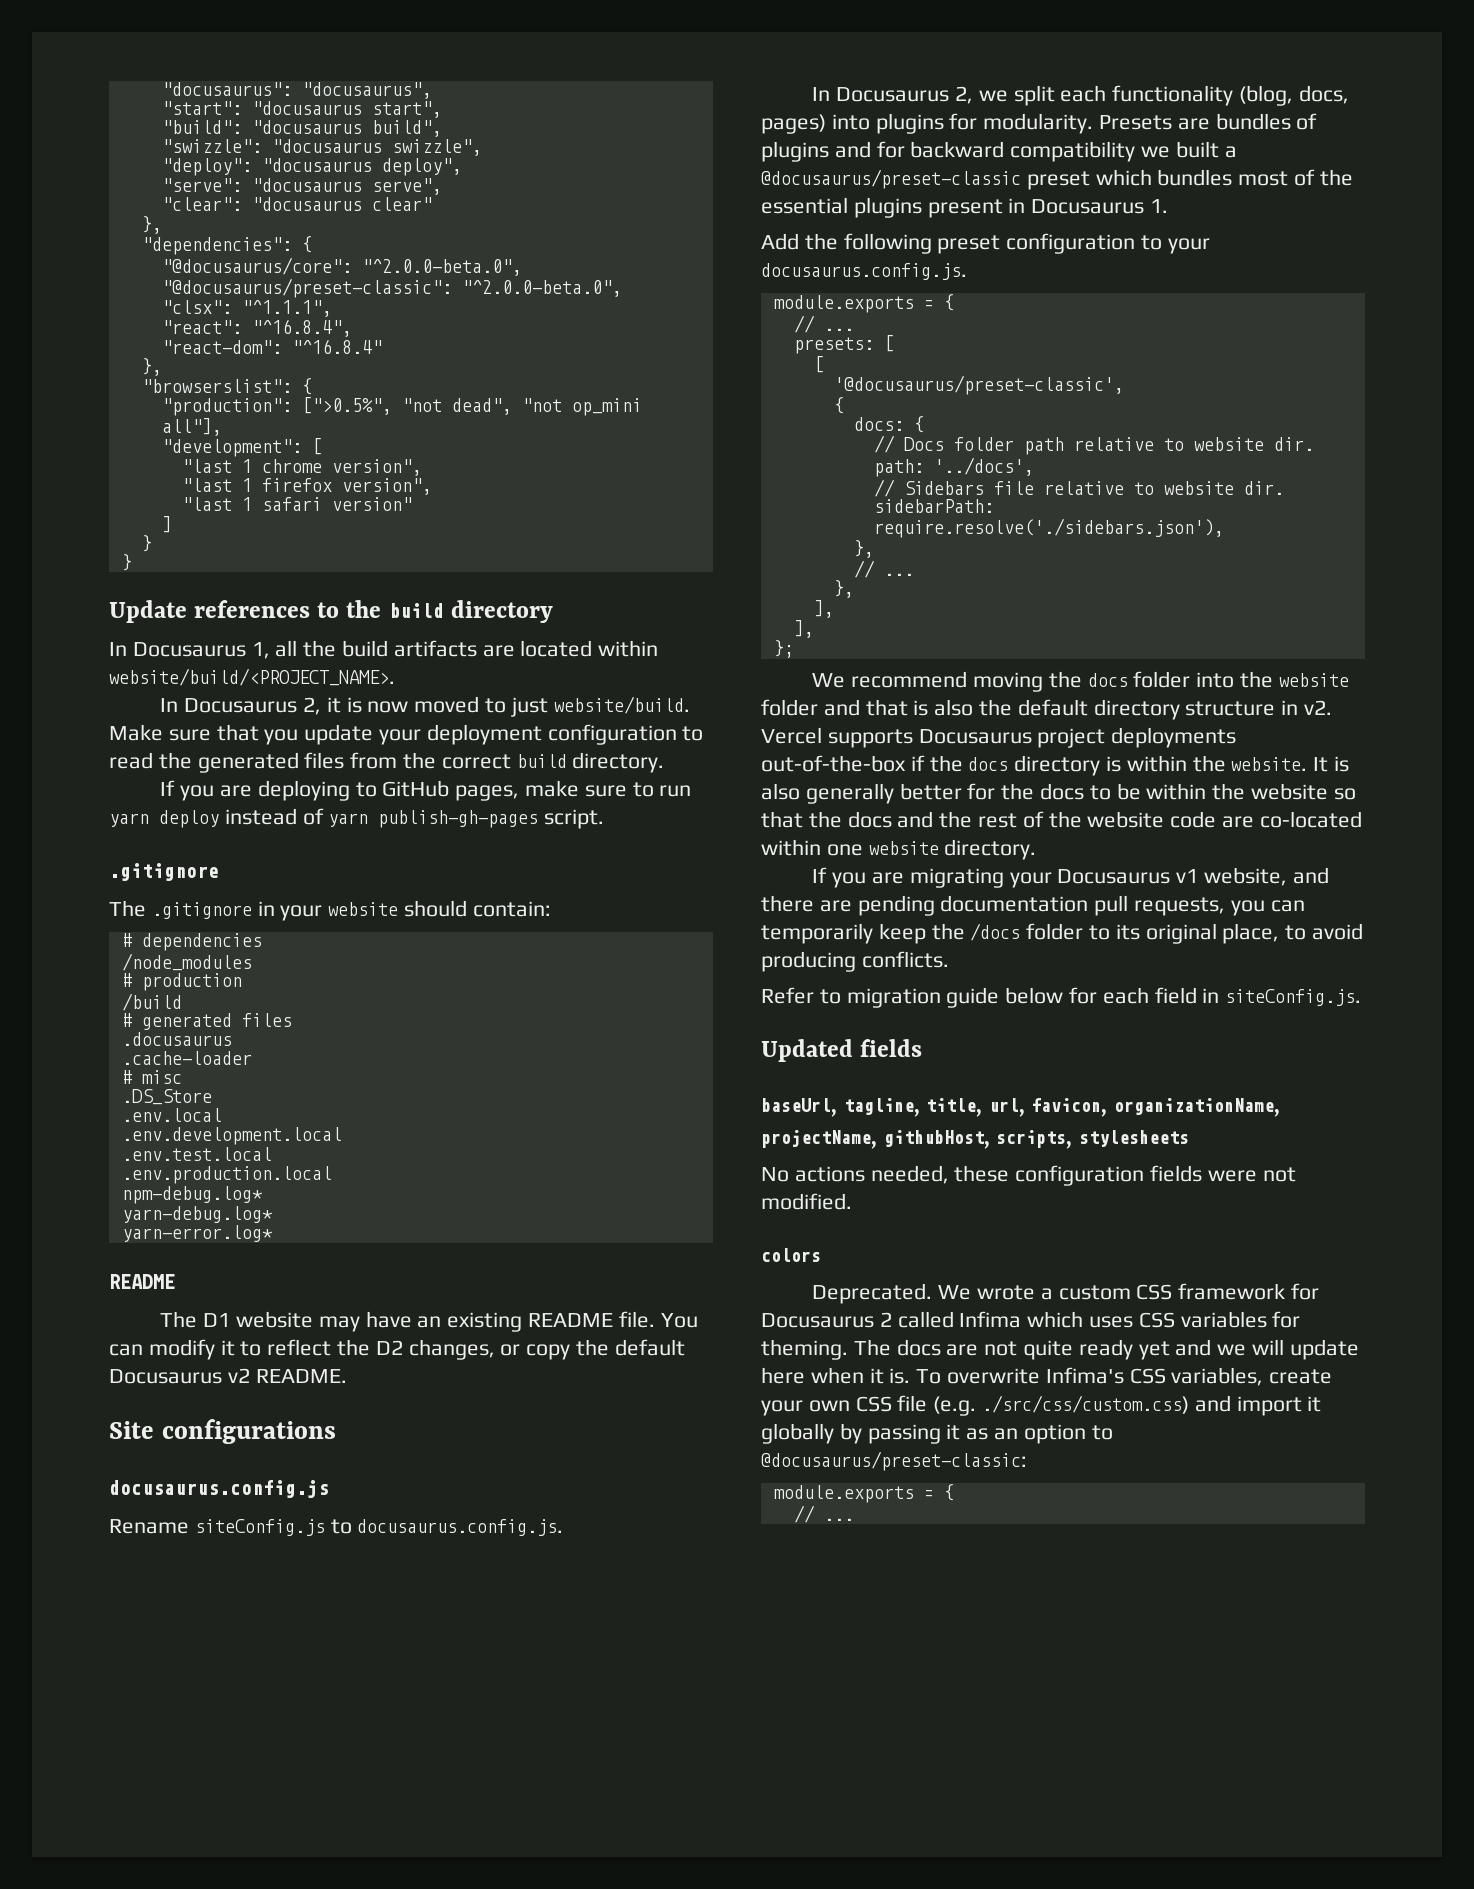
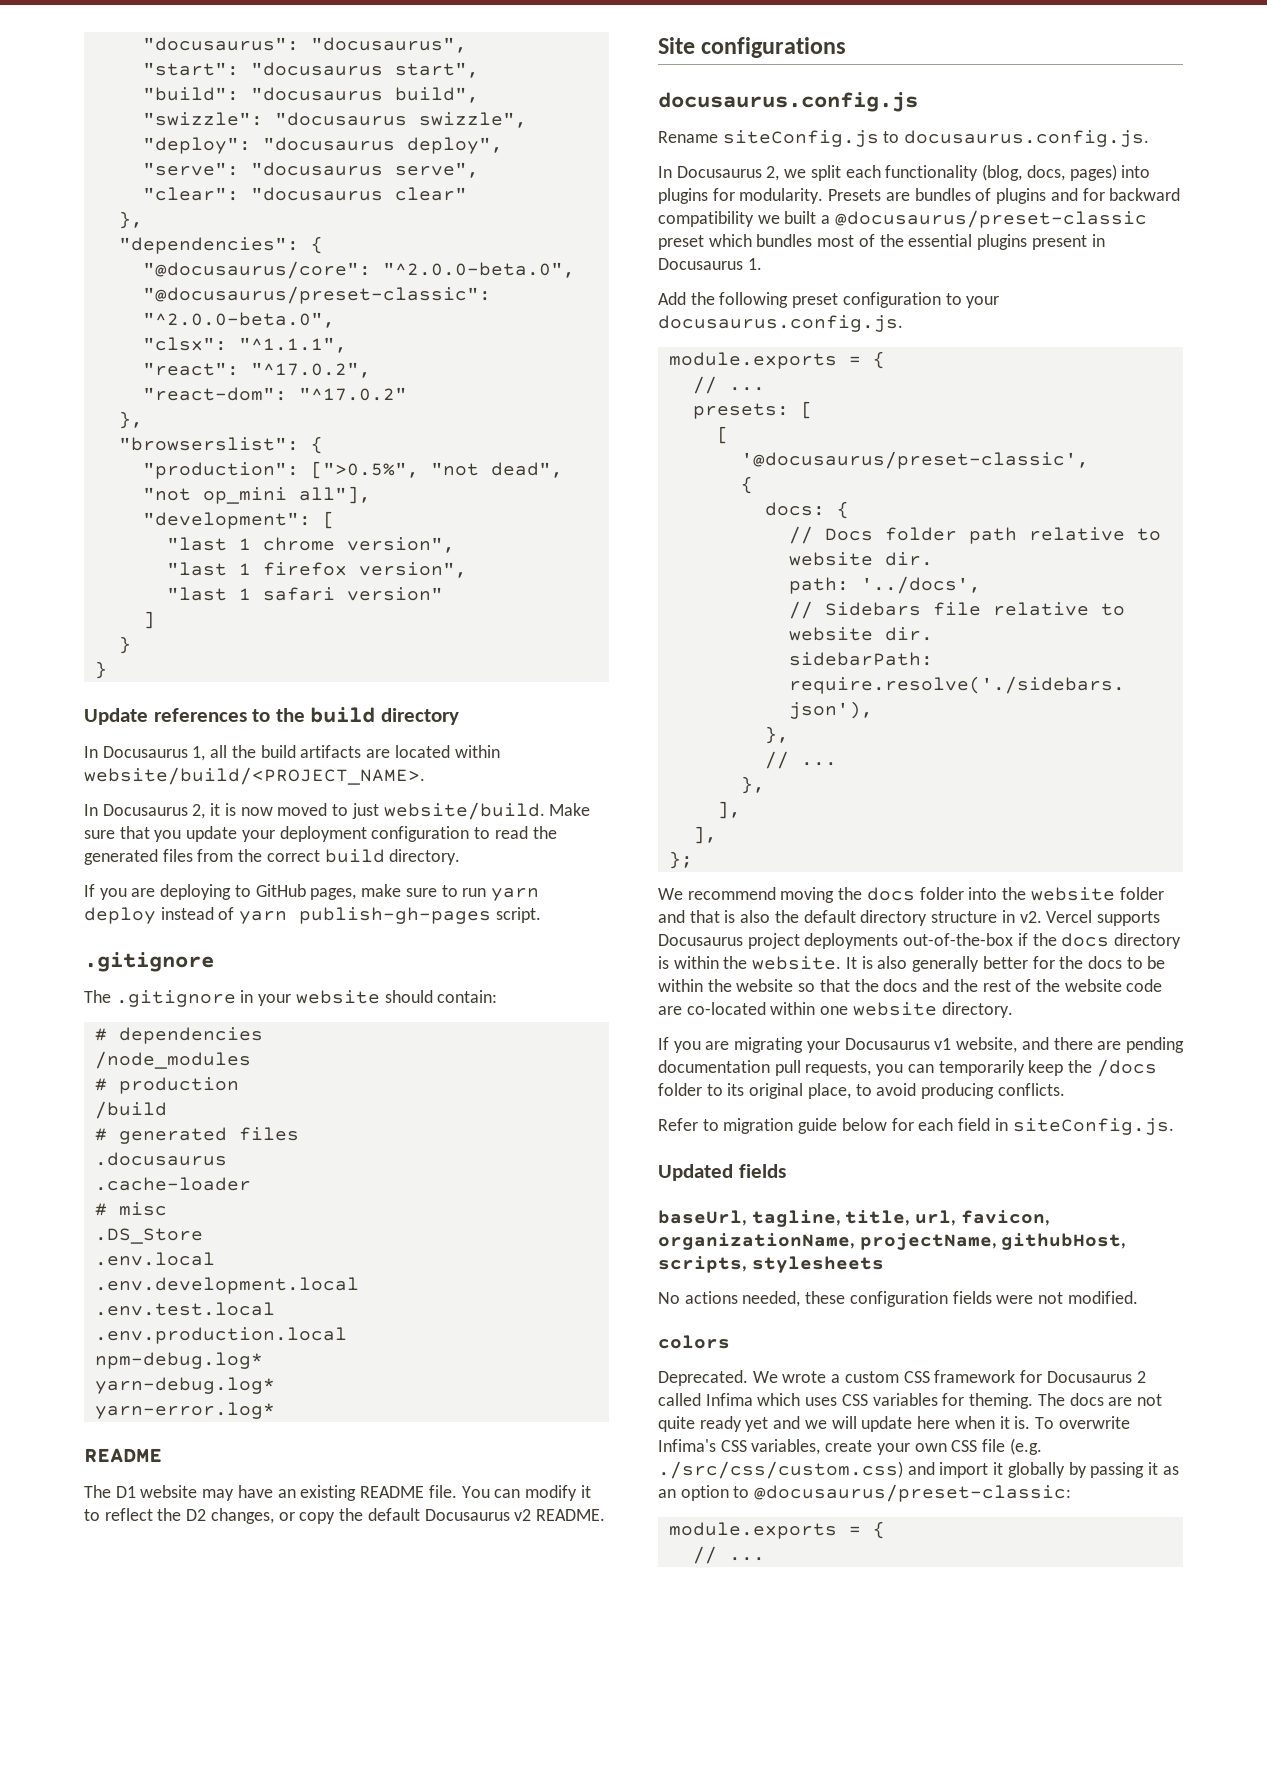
[251,319,352,337] "^16.8.4", -> [250,362,371,378] "^17.0.2",
[291,339,382,354] "^16.8.4" -> [298,387,407,401] "^17.0.2"

